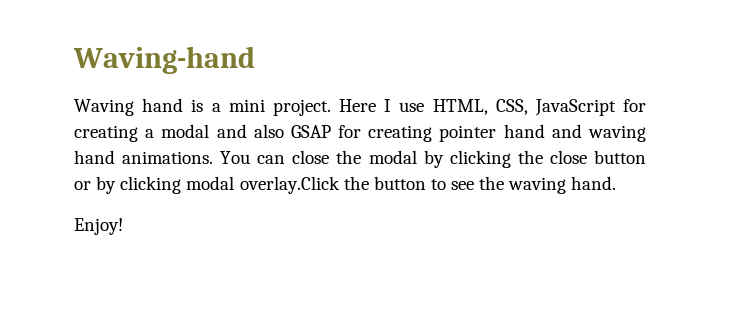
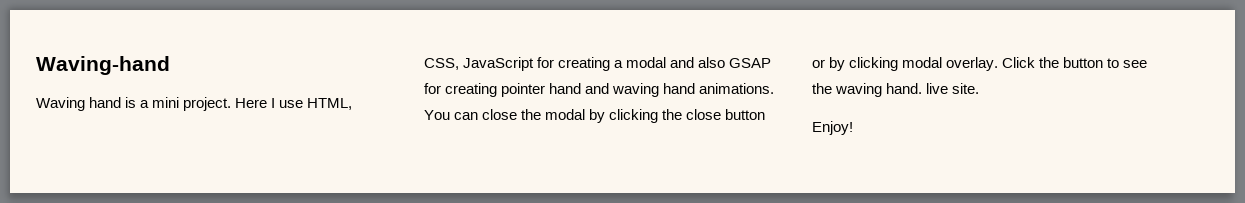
[239,176,340,194] overlay.Click -> [946,57,1036,71] overlay. Click
(617, 183) none -> [926,83,980,94] live site.

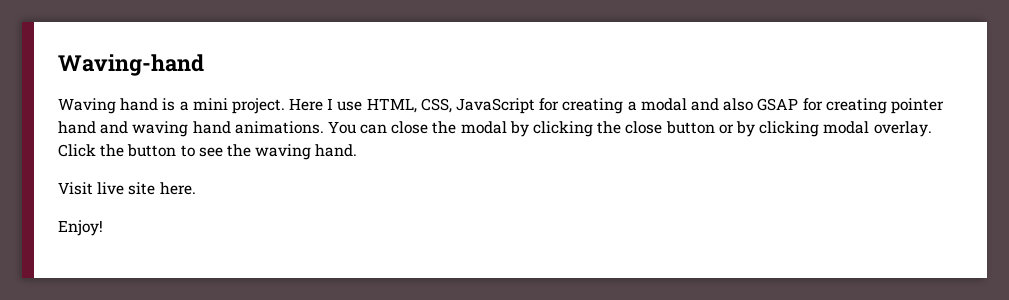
[926,83,980,94] live site. -> [58,182,196,195] // Visit live site here.

